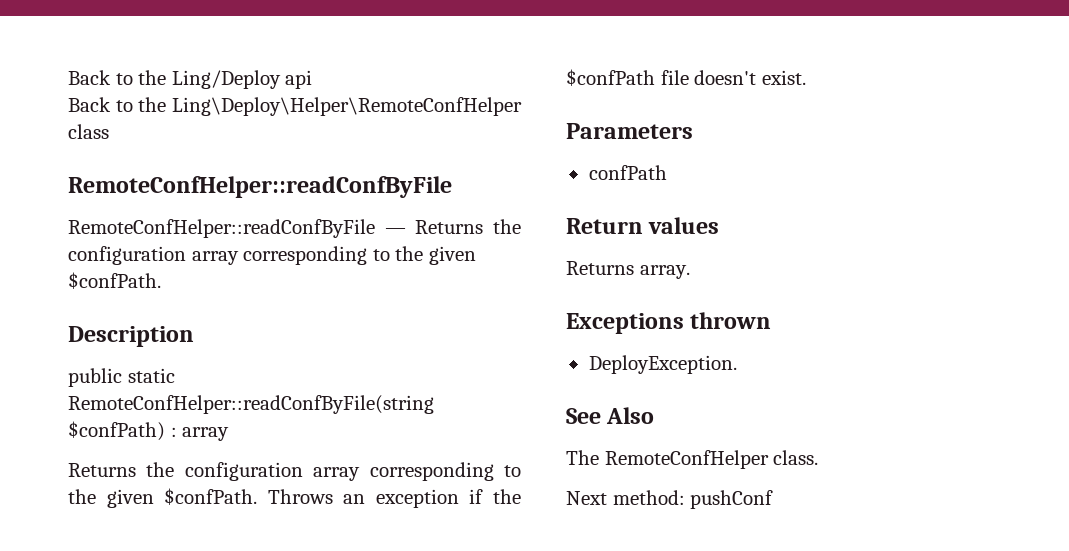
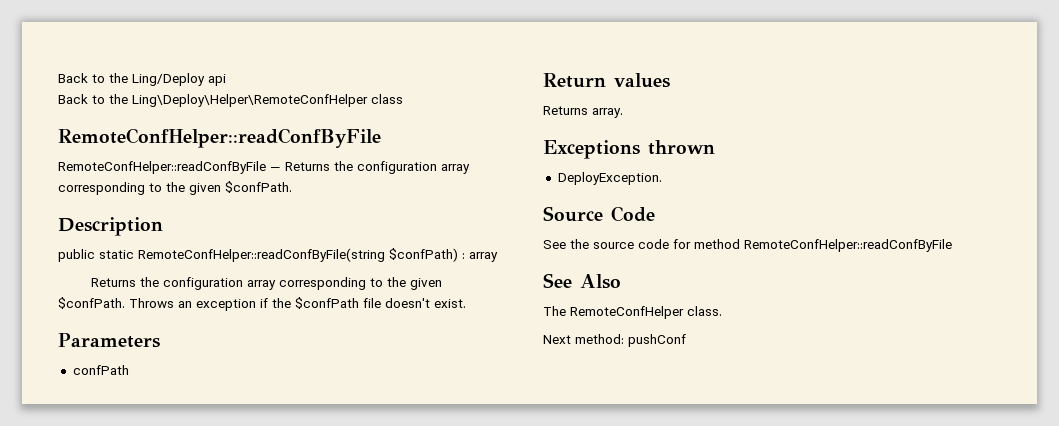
(737, 364) none -> [543,206,655,222] [543,239,952,252] // Source Code // See the source code for method RemoteConfHelper::readConfByFile

